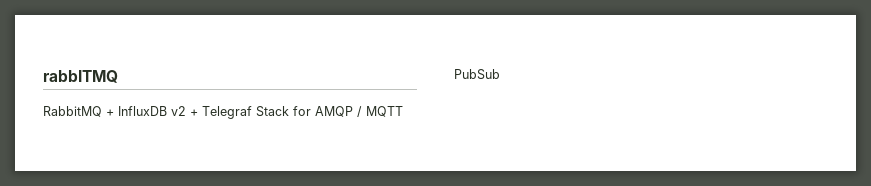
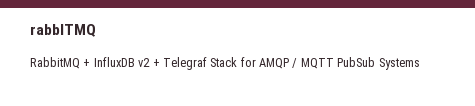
(500, 74) none -> [378,58,420,70] Systems

